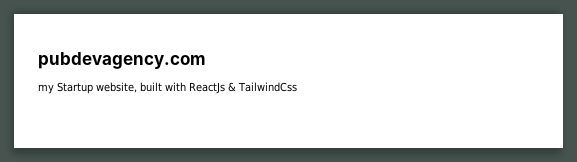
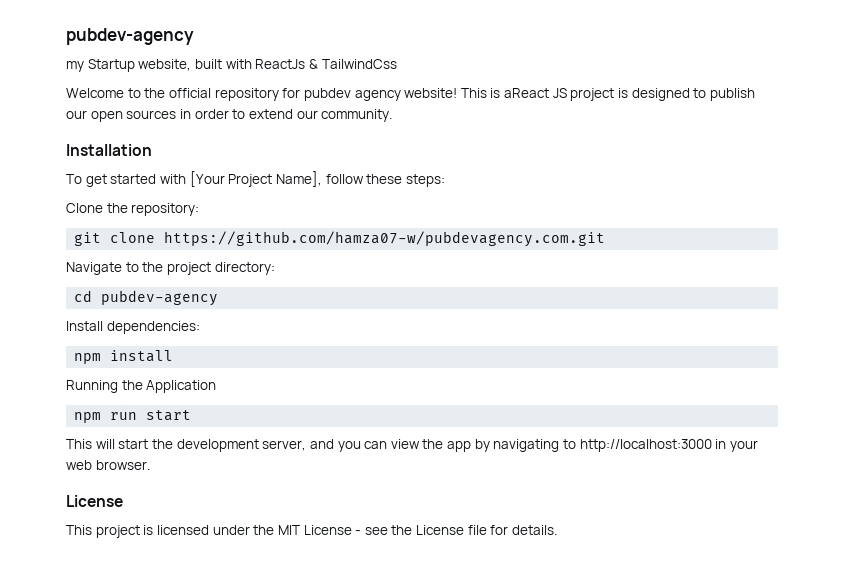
[38,52,206,69] pubdevagency.com -> [66,28,194,45] pubdev-agency
(297, 87) none -> [66,88,755,101] [66,109,393,122] [66,144,152,156] [66,171,445,187] [66,203,200,216] [74,231,606,247] [66,262,275,275] [74,290,219,306] [66,321,200,334] [74,350,174,364] [66,380,217,393] [74,410,192,423] [66,439,758,452] [66,460,150,470] [66,495,123,507] [66,525,558,538] // Welcome to the official repository for pubdev agency website! This is aReact JS project is designed to publish our open sources in order to extend our community. // Installation // To get started with [Your Project Name], follow these steps: // Clone the repository: // git clone https://github.com/hamza07-w/pubdevagency.com.git // Navigate to the project directory: // cd pubdev-agency // Install dependencies: // npm install // Running the Application // npm run start // This will start the development server, and you can view the app by navigating to http://localhost:3000 in your web browser. // License // This project is licensed under the MIT License - see the License file for details.

